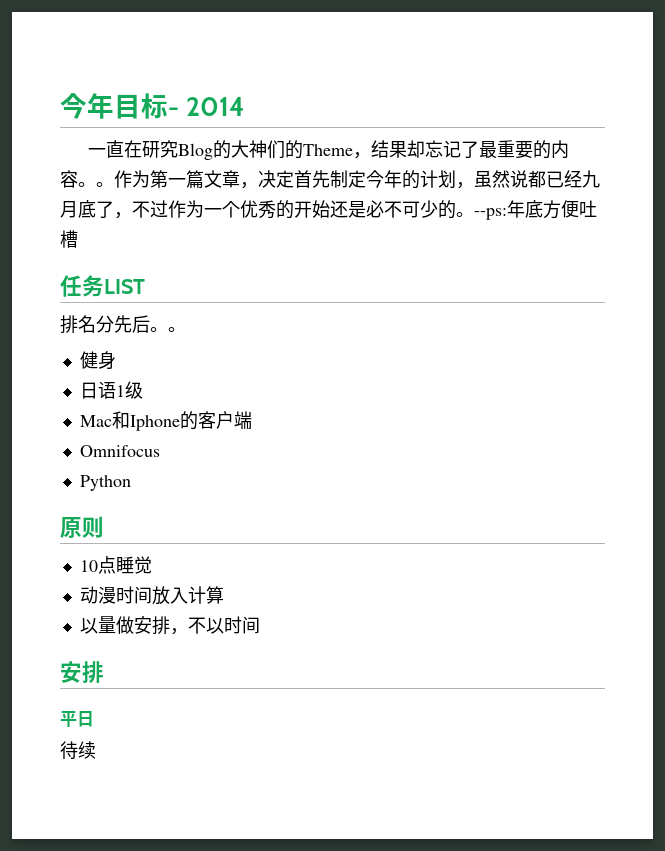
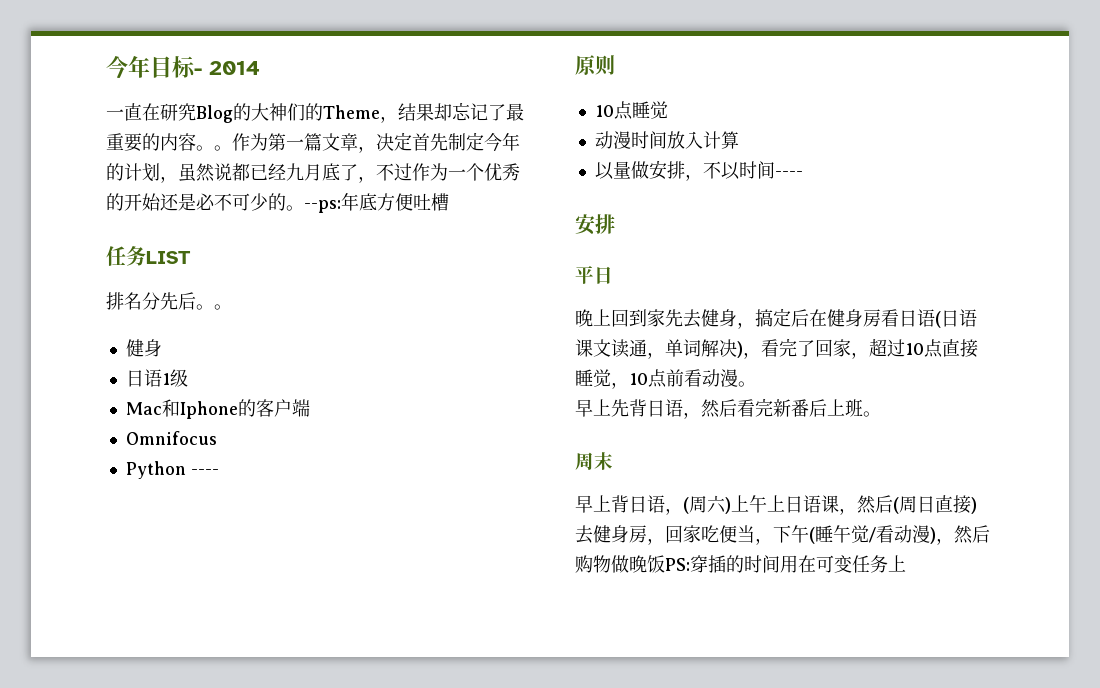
(131, 483) none -> [190,469,219,475] ----
(260, 625) none -> [774,171,803,177] ----
[60,741,96,760] 待续 -> [575,308,977,329] [575,338,978,359] [575,369,756,389] [575,398,881,419] [575,452,613,470] [575,495,977,515] [575,525,990,545] [575,555,906,573] 晚上回到家先去健身，搞定后在健身房看日语(日语课文读通，单词解决)，看完了回家，超过10点直接睡觉，10点前看动漫。 // 早上先背日语，然后看完新番后上班。 // 周末 // 早上背日语，(周六)上午上日语课，然后(周日直接)去健身房，回家吃便当，下午(睡午觉/看动漫)，然后购物做晚饭PS:穿插的时间用在可变任务上

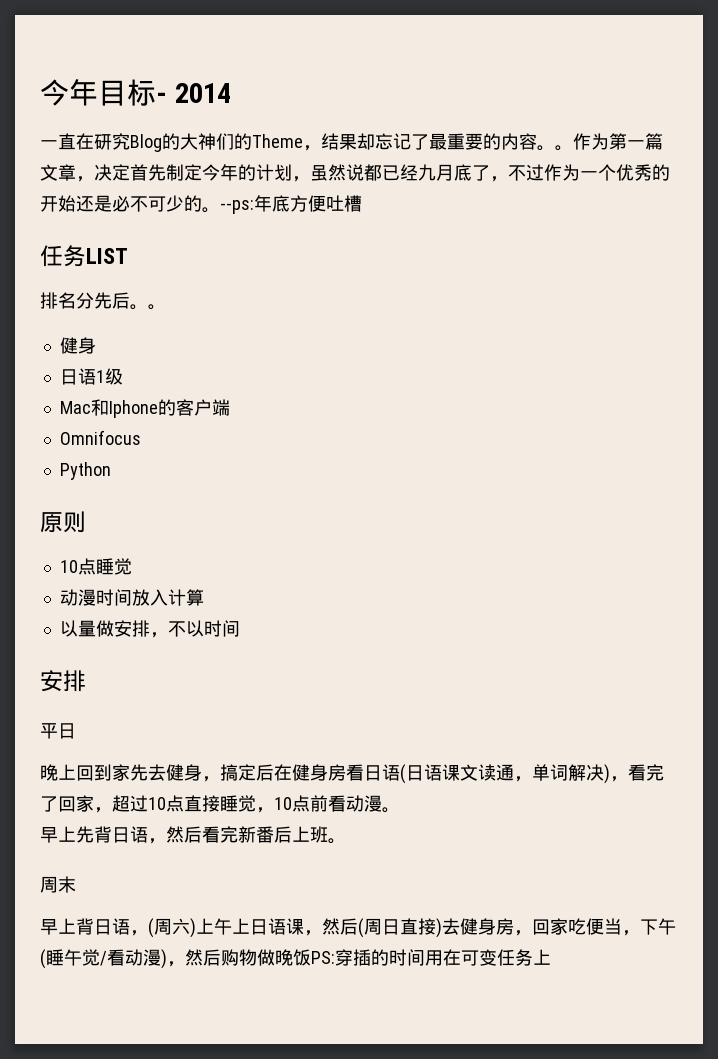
[190,469,219,475] ---- -> (111, 471) none
[774,171,803,177] ---- -> (240, 628) none

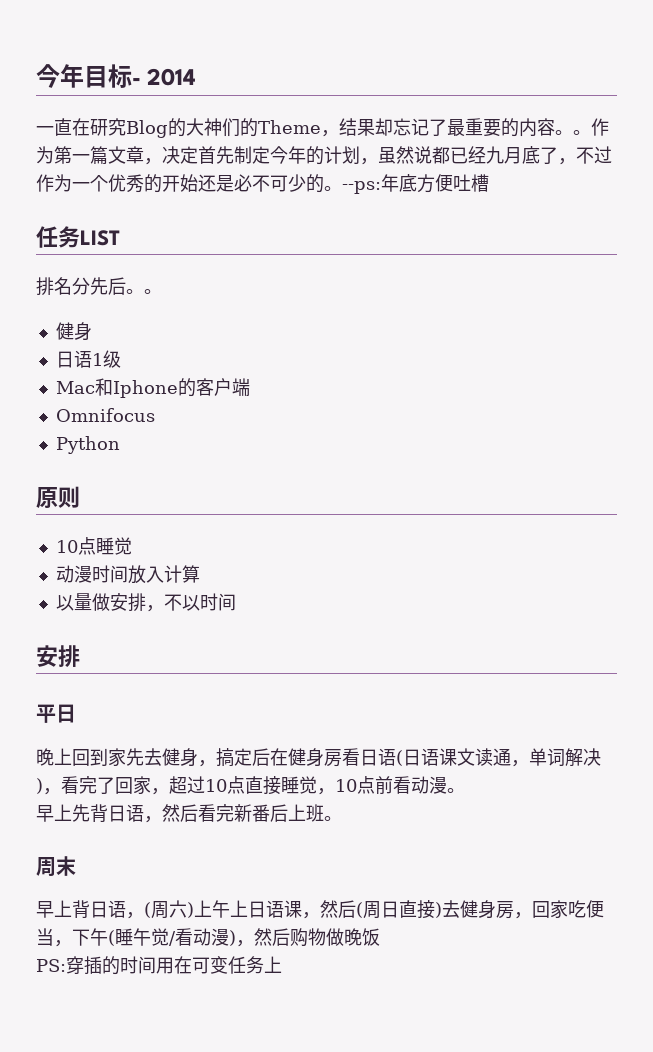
(311, 957) none -> (380, 937) //

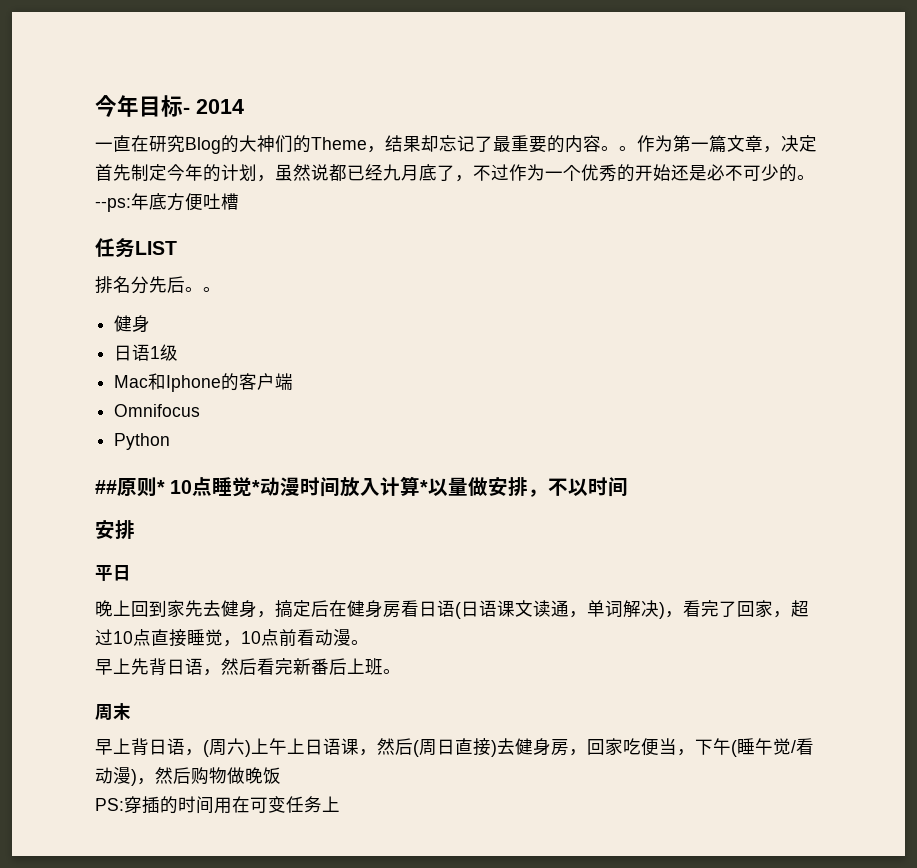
(120, 445) none -> [95,480,117,494] ##
(80, 497) // -> [157,480,165,494] *
(132, 546) // -> [252,480,261,494] *
(200, 574) // -> [420,480,429,494] *

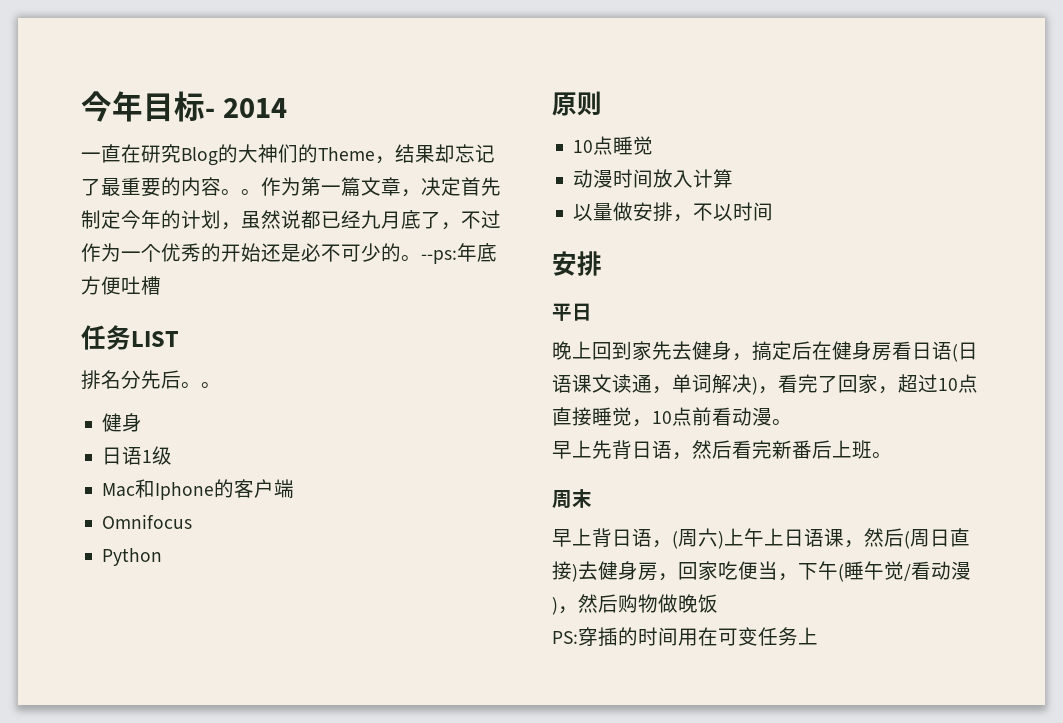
[95,480,117,494] ## -> (163, 557) none
[157,480,165,494] * -> (602, 103) //
[252,480,261,494] * -> (654, 145) //
[420,480,429,494] * -> (734, 178) //

